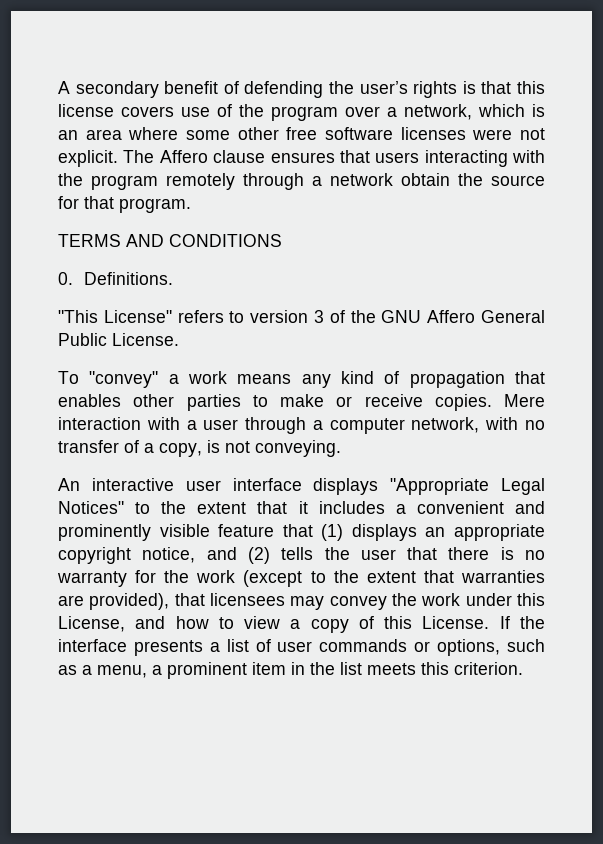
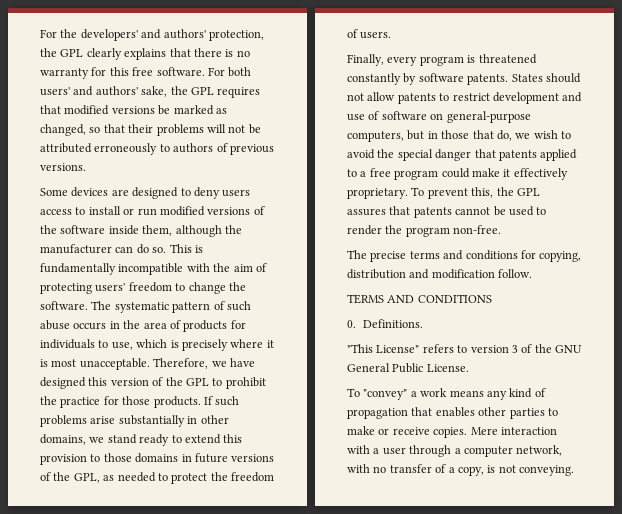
[58,81,546,98] [58,104,545,121] [58,127,545,140] [58,150,545,167] [58,173,545,190] [58,196,191,213] A secondary benefit of defending the user’s rights is that this license covers use of the program over a network, which is an area where some other free software licenses were not explicit. The Affero clause ensures that users interacting with the program remotely through a network obtain the source for that program. -> [40,29,264,41] [40,48,250,60] [40,67,252,79] [40,86,261,98] [40,105,227,115] [40,124,261,136] [40,143,274,155] [40,163,86,171] [40,187,251,199] [40,206,265,216] [40,225,242,237] [40,244,203,254] [40,263,267,275] [40,282,246,294] [40,301,251,313] [40,320,246,332] [40,339,274,351] [40,358,255,370] [40,377,266,389] [40,396,240,408] [40,415,229,427] [40,434,243,446] [40,453,275,465] [40,472,274,484] [347,29,392,39] [347,54,537,66] [347,73,581,85] [347,92,583,104] [347,111,531,123] [347,130,571,142] [347,149,578,161] [347,168,568,180] [347,187,540,199] [347,206,547,218] [347,225,502,237] [347,250,582,262] [347,269,533,279] For the developers' and authors' protection, the GPL clearly explains that there is no warranty for this free software. For both users' and authors' sake, the GPL requires that modified versions be marked as changed, so that their problems will not be attributed erroneously to authors of previous versions. // Some devices are designed to deny users access to install or run modified versions of the software inside them, although the manufacturer can do so. This is fundamentally incompatible with the aim of protecting users' freedom to change the software. The systematic pattern of such abuse occurs in the area of products for individuals to use, which is precisely where it is most unacceptable. Therefore, we have designed this version of the GPL to prohibit the practice for those products. If such problems arise substantially in other domains, we stand ready to extend this provision to those domains in future versions of the GPL, as needed to protect the freedom of users. // Finally, every program is threatened constantly by software patents. States should not allow patents to restrict development and use of software on general-purpose computers, but in those that do, we wish to avoid the special danger that patents applied to a free program could make it effectively proprietary. To prevent this, the GPL assures that patents cannot be used to render the program non-free. // The precise terms and conditions for copying, distribution and modification follow.
[427,310,476,323] Affero -> (582, 349) none
[58,478,545,495] [58,501,545,514] [58,524,545,541] [58,547,546,564] [57,570,545,587] [58,593,545,610] [58,616,545,633] [58,639,545,656] [58,662,523,679] // An interactive user interface displays "Appropriate Legal Notices" to the extent that it includes a convenient and prominently visible feature that (1) displays an appropriate copyright notice, and (2) tells the user that there is no warranty for the work (except to the extent that warranties are provided), that licensees may convey the work under this License, and how to view a copy of this License. If the interface presents a list of user commands or options, such as a menu, a prominent item in the list meets this criterion. -> (574, 470) none

